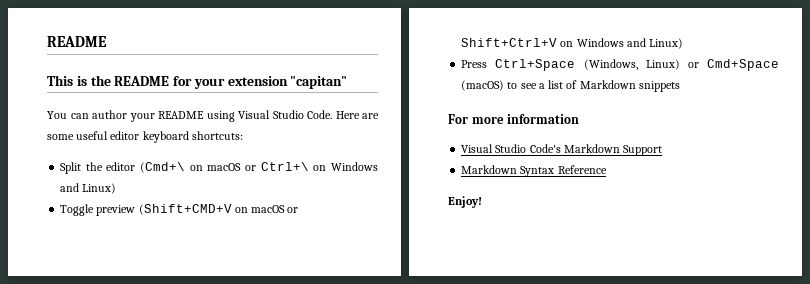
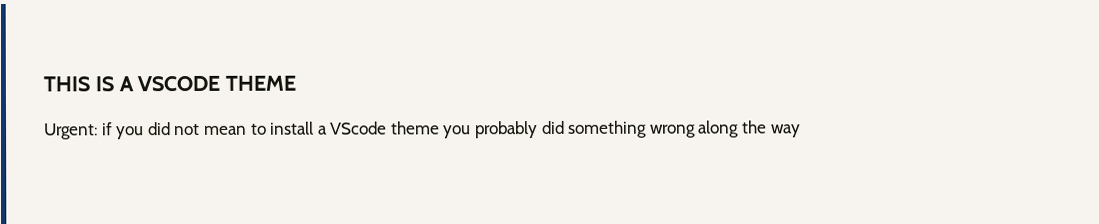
[47,36,107,47] [47,75,348,89] [47,110,379,122] [47,131,243,143] [60,162,378,174] [60,183,117,194] [60,204,299,216] [461,38,684,49] [461,59,779,71] [461,80,680,92] [448,114,580,124] [461,144,663,156] [461,165,607,177] [448,196,482,208] README // This is the README for your extension "capitan" // You can author your README using Visual Studio Code. Here are some useful editor keyboard shortcuts: // Split the editor (Cmd+\ on macOS or Ctrl+\ on Windows and Linux) // Toggle preview (Shift+CMD+V on macOS or Shift+Ctrl+V on Windows and Linux) // Press Ctrl+Space (Windows, Linux) or Cmd+Space (macOS) to see a list of Markdown snippets // For more information // Visual Studio Code's Markdown Support // Markdown Syntax Reference // Enjoy! -> [43,75,297,92] [44,120,801,140] THIS IS A VSCODE THEME // Urgent: if you did not mean to install a VScode theme you probably did something wrong along the way

